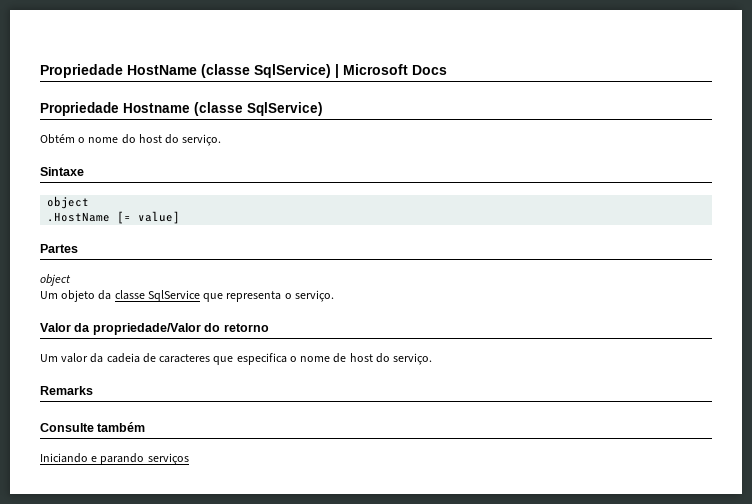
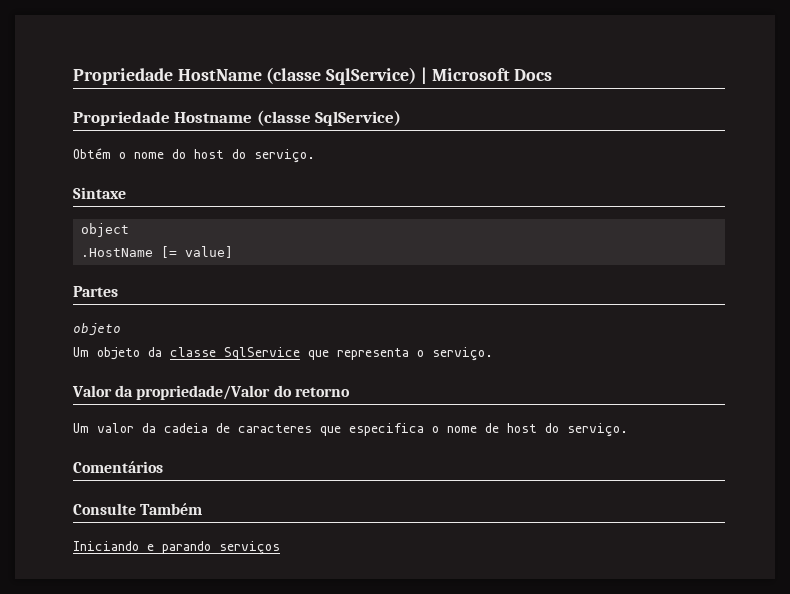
[40,274,71,286] object -> [73,323,121,336] objeto
[40,386,93,395] Remarks -> [73,461,163,473] Comentários
[97,422,146,432] também -> [140,503,203,515] Também

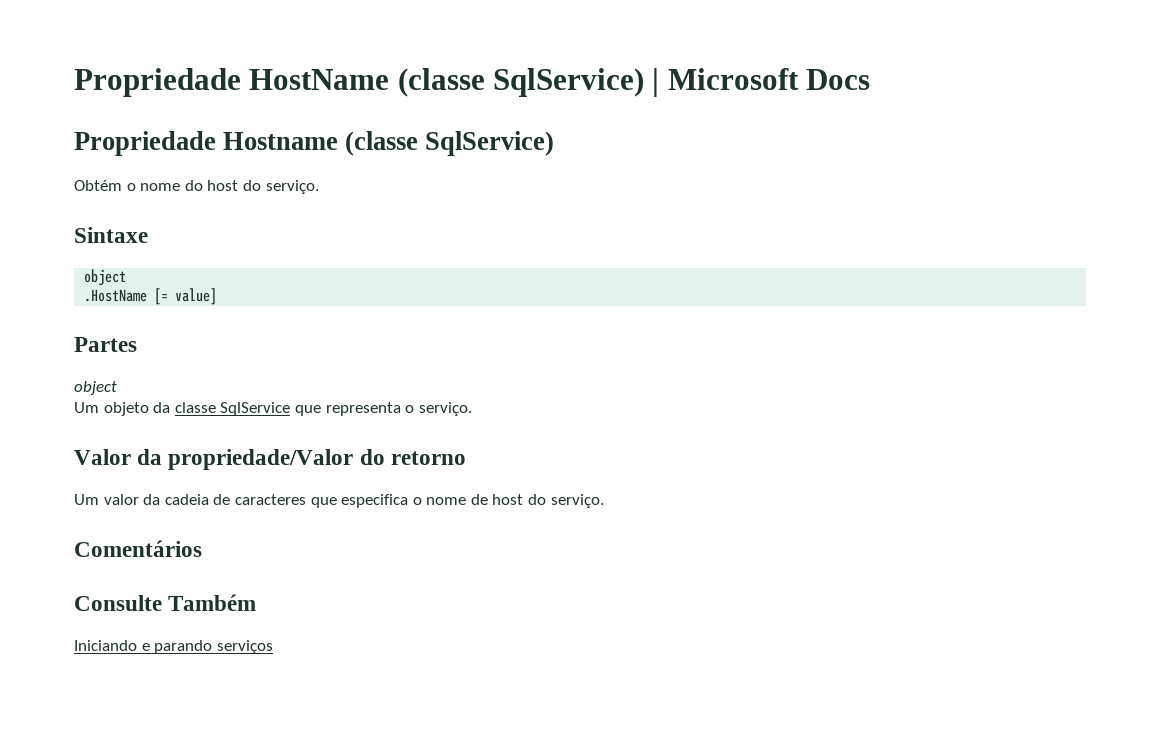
[73,323,121,336] objeto -> [74,381,117,395] object

